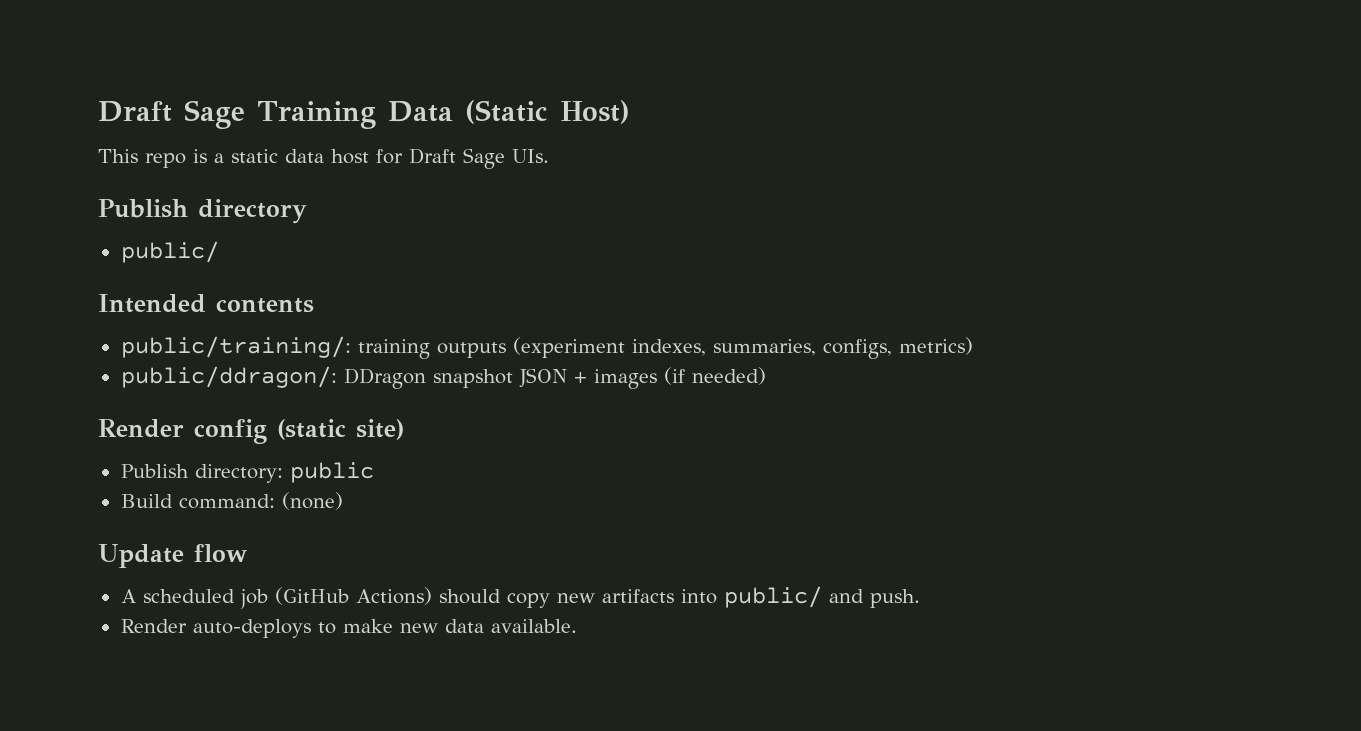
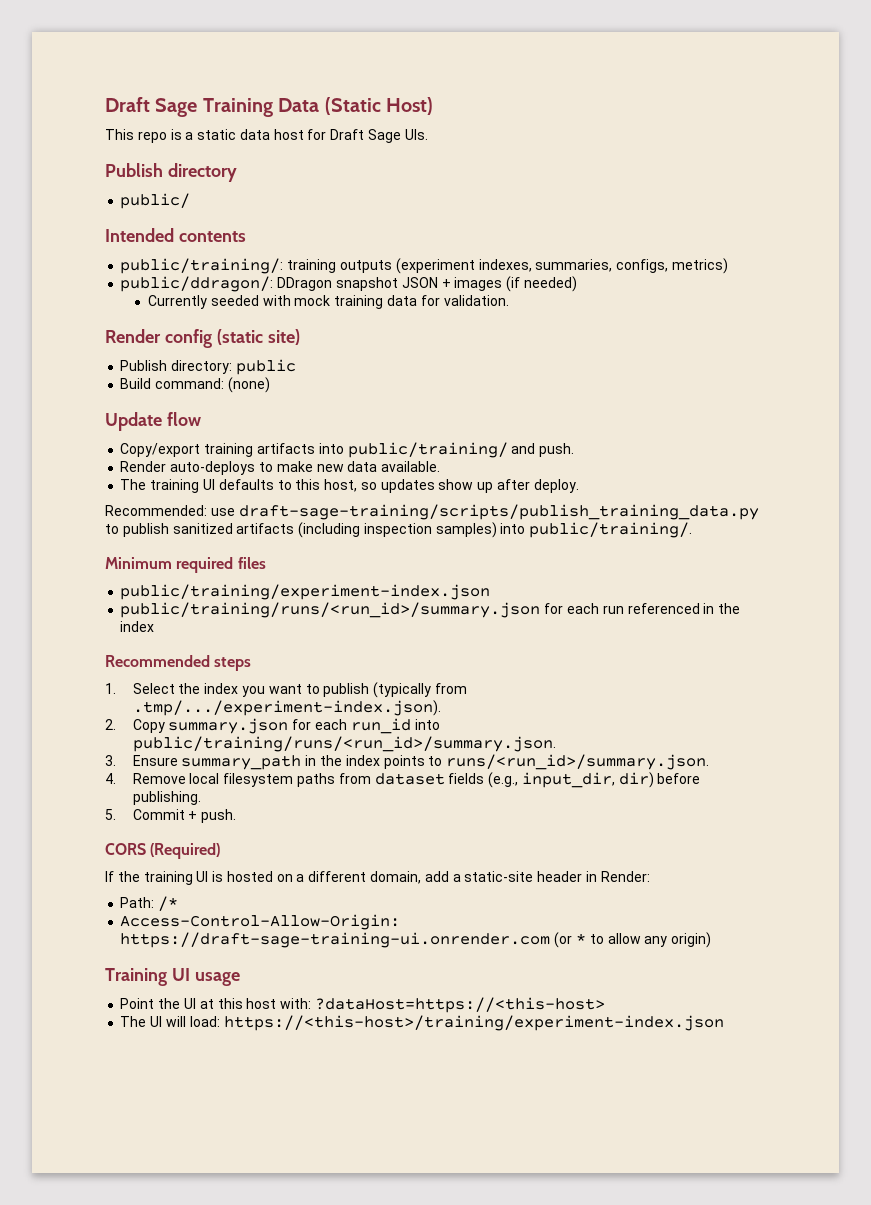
(766, 376) none -> [148,295,509,309] // Currently seeded with mock training data for validation.
[120,587,595,609] A scheduled job (GitHub Actions) should copy new -> [120,443,254,457] Copy/export training
[723,586,822,608] public/ -> [347,442,508,458] public/training/
(577, 626) none -> [120,479,579,493] [105,504,759,520] [105,522,693,538] [105,557,266,573] [120,584,491,600] [120,602,741,618] [120,621,155,632] [105,655,252,671] [105,682,467,698] [132,700,441,716] [105,718,440,734] [132,736,556,752] [105,754,710,770] [105,772,701,788] [132,791,201,805] [105,809,237,823] [105,843,221,859] [105,871,650,885] [120,896,179,911] [120,914,401,930] [120,932,712,948] [105,968,240,986] [120,997,605,1013] [120,1015,724,1031] // The training UI defaults to this host, so updates show up after deploy. // Recommended: use draft-sage-training/scripts/publish_training_data.py to publish sanitized artifacts (including inspection samples) into public/training/. // Minimum required files // public/training/experiment-index.json // public/training/runs/<run_id>/summary.json for each run referenced in the index // Recommended steps // 1. Select the index you want to publish (typically from .tmp/.../experiment-index.json). // 2. Copy summary.json for each run_id into public/training/runs/<run_id>/summary.json. // 3. Ensure summary_path in the index points to runs/<run_id>/summary.json. // 4. Remove local filesystem paths from dataset fields (e.g., input_dir, dir) before publishing. // 5. Commit + push. // CORS (Required) // If the training UI is hosted on a different domain, add a static-site header in Render: // Path: /* // Access-Control-Allow-Origin: https://draft-sage-training-ui.onrender.com (or * to allow any origin) // Training UI usage // Point the UI at this host with: ?dataHost=https://<this-host> // The UI will load: https://<this-host>/training/experiment-index.json

